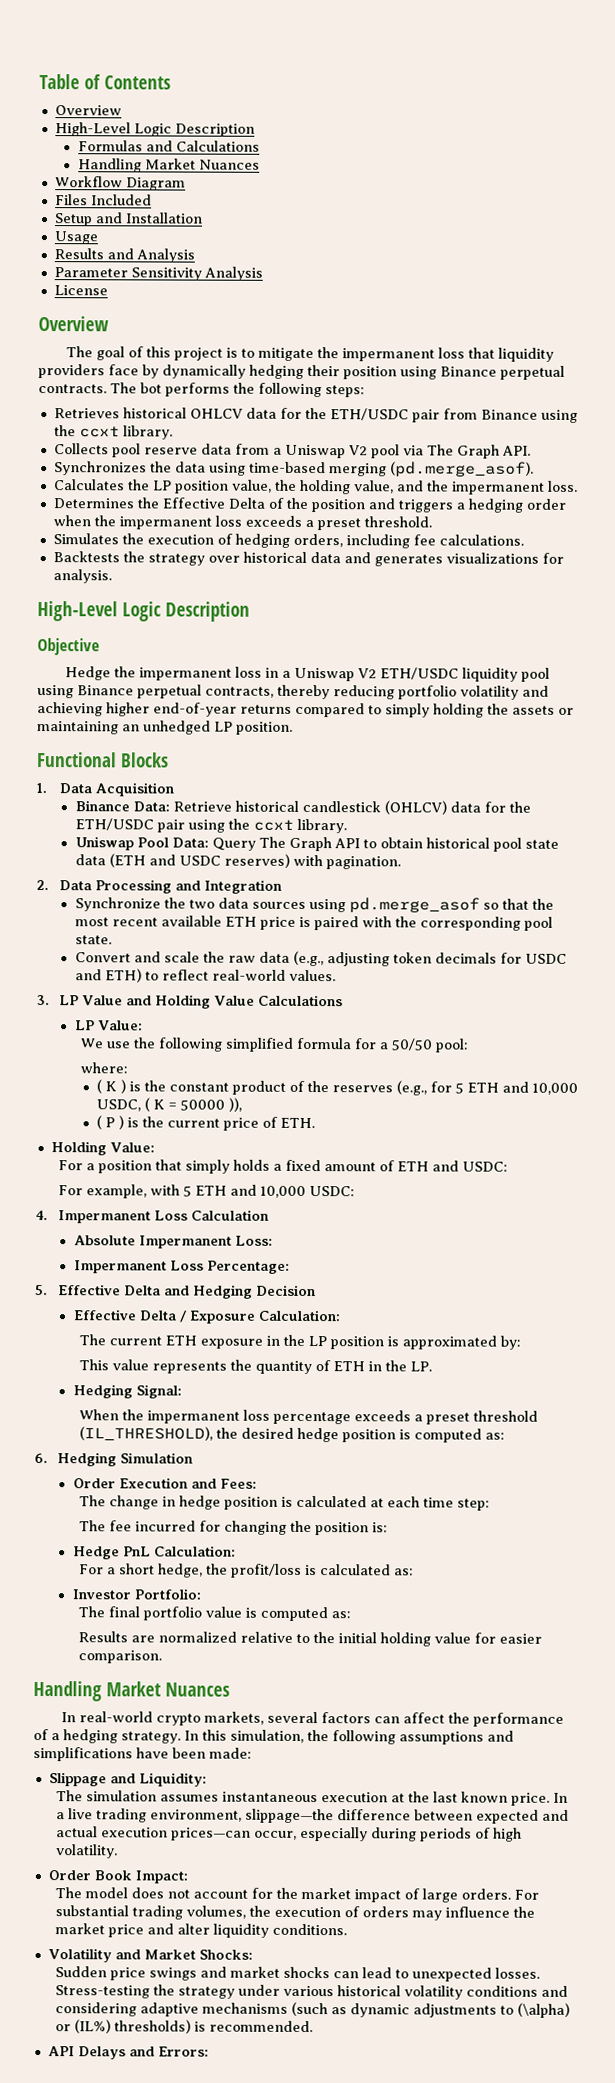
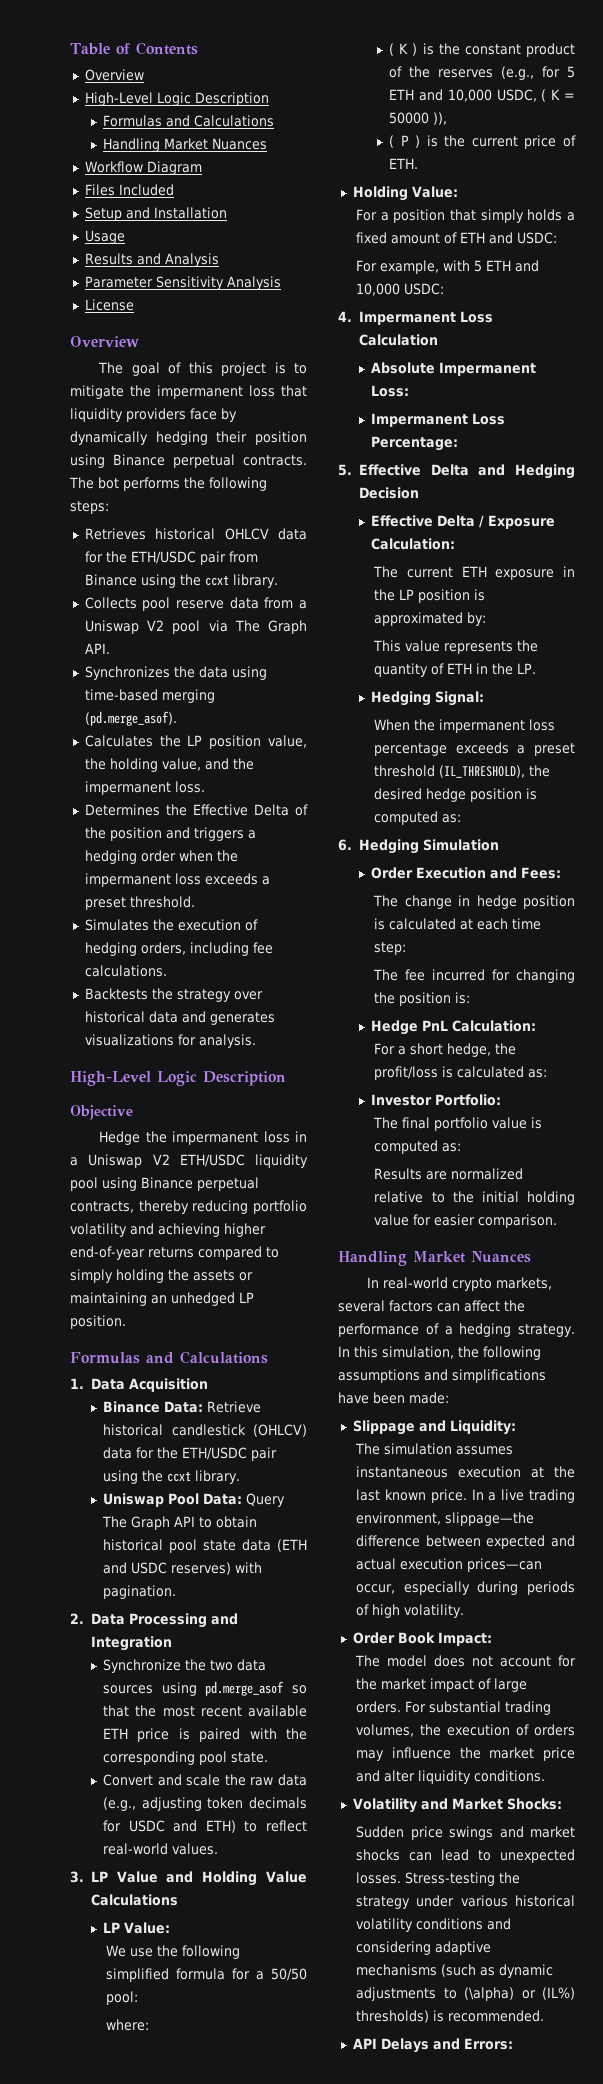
[37,752,170,768] Functional Blocks -> [70,1351,268,1364] Formulas and Calculations

